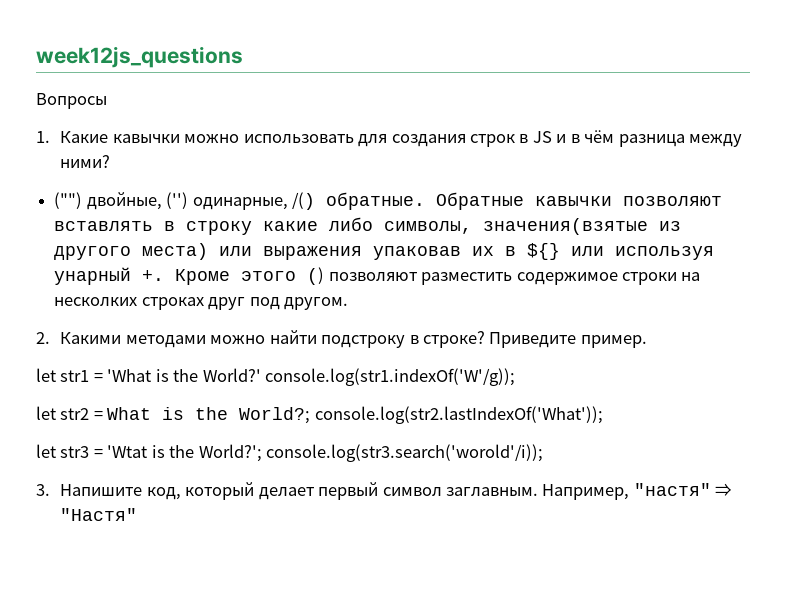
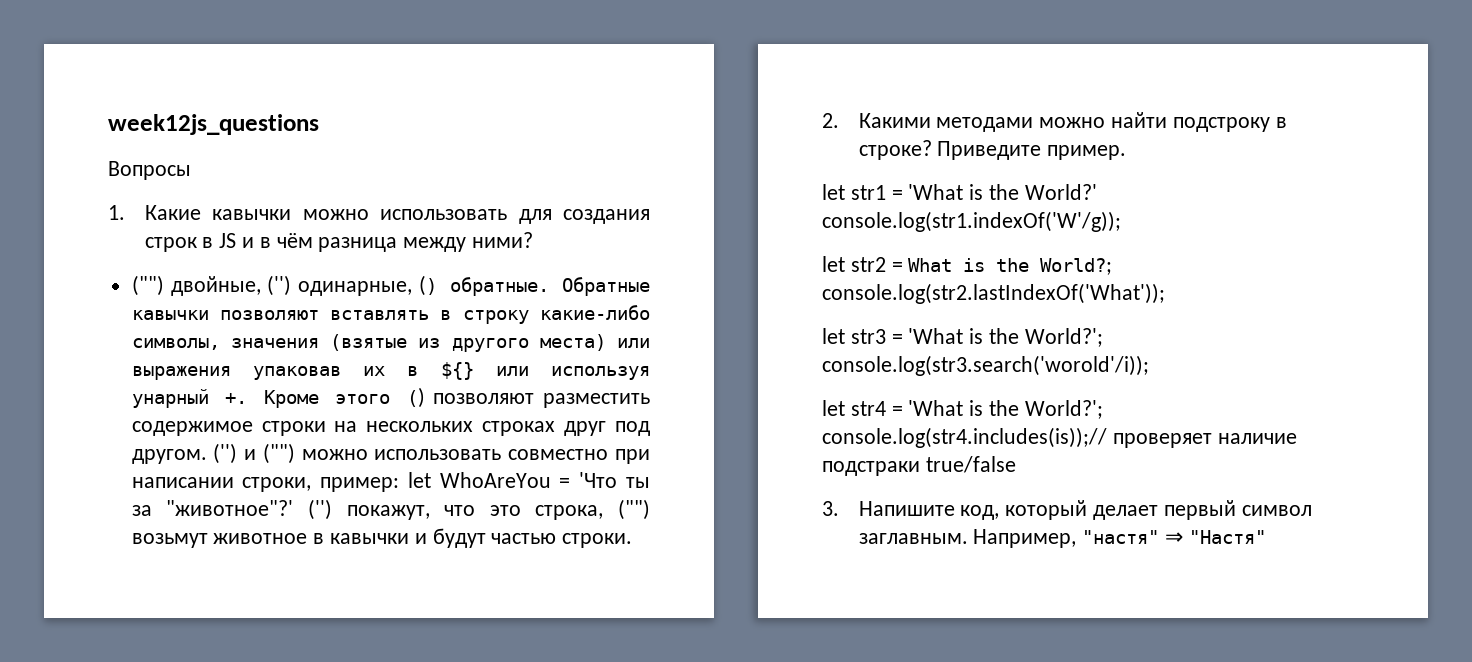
[291,192,315,210] /() -> [419,275,438,296] ()
[263,217,649,235] какие либо символы, значения(взятые -> [540,305,650,320] [131,334,408,351] какие-либо символы, значения (взятые
[54,297,138,306] несколких -> [366,421,474,432] нескольких
(348, 303) none -> [213,443,651,464] [131,472,651,492] [131,499,650,520] [131,528,633,548] ('') и ("") можно использовать совместно при написании строки, пример: let WhoAreYou = 'Что ты за "животное"?' ('') покажут, что это строка, ("") возьмут животное в кавычки и будут частью строки.
[107,445,148,458] 'Wtat -> [908,328,964,344] 'What
(544, 453) none -> [822,400,1103,419] [822,427,1297,448] [822,456,1016,476] // let str4 = 'What is the World?'; console.log(str4.includes(is));// проверяет наличие подстраки true/false

